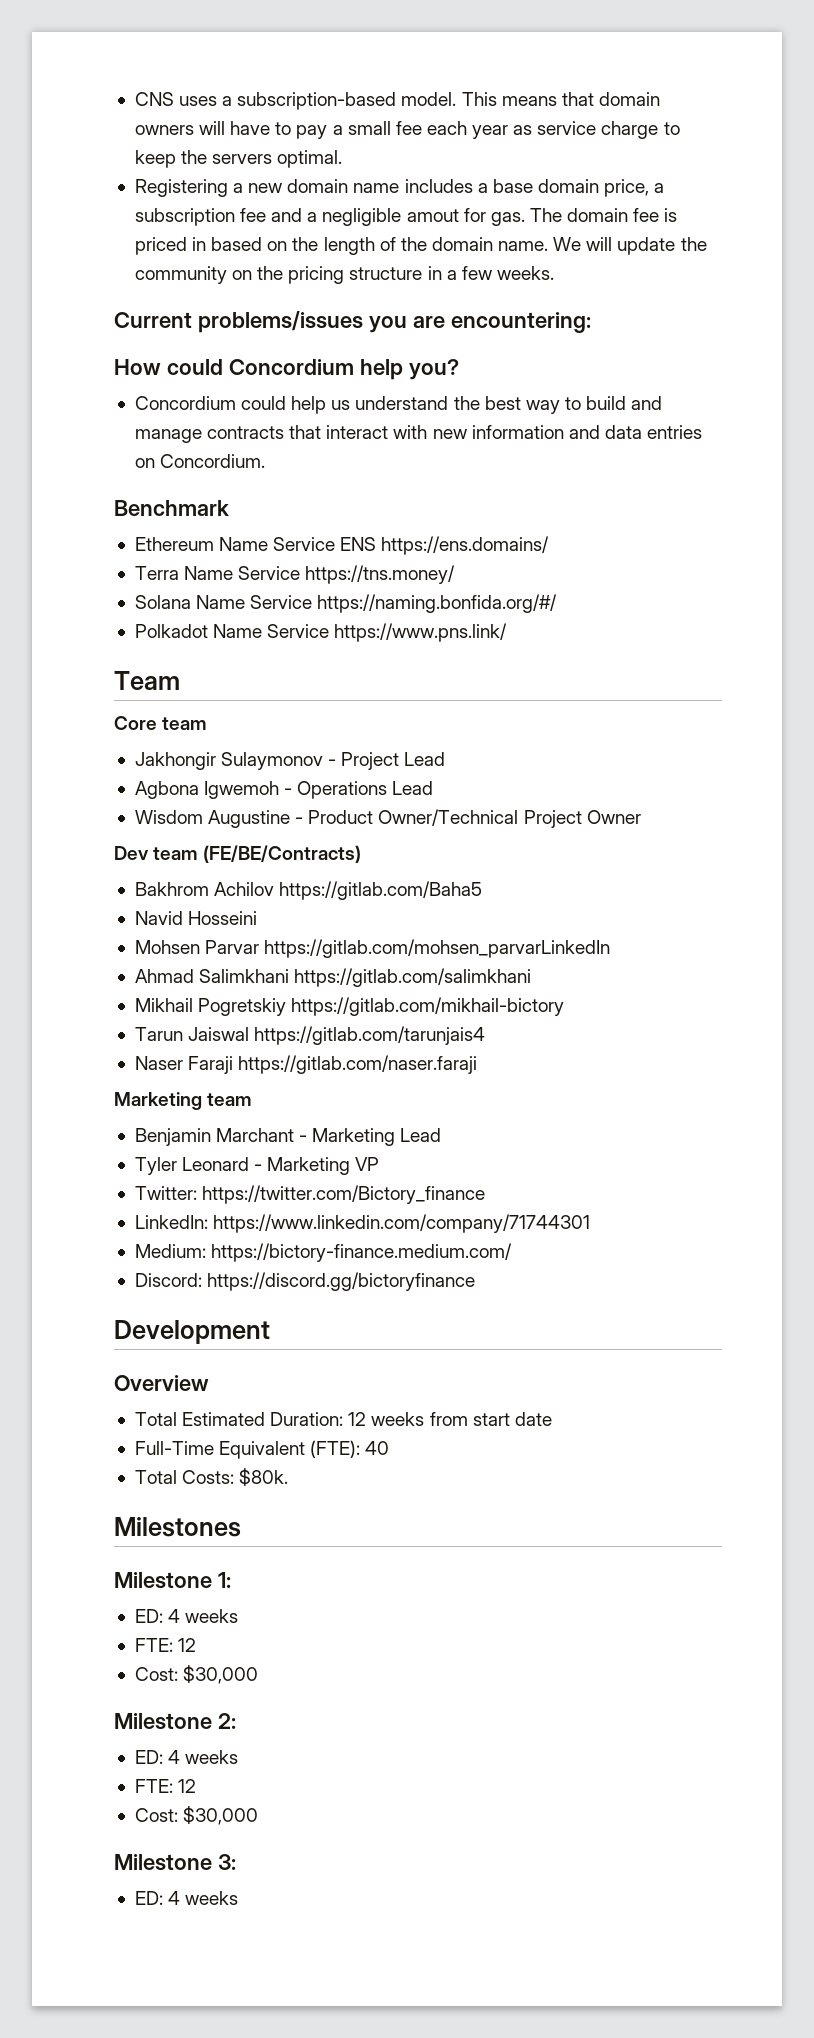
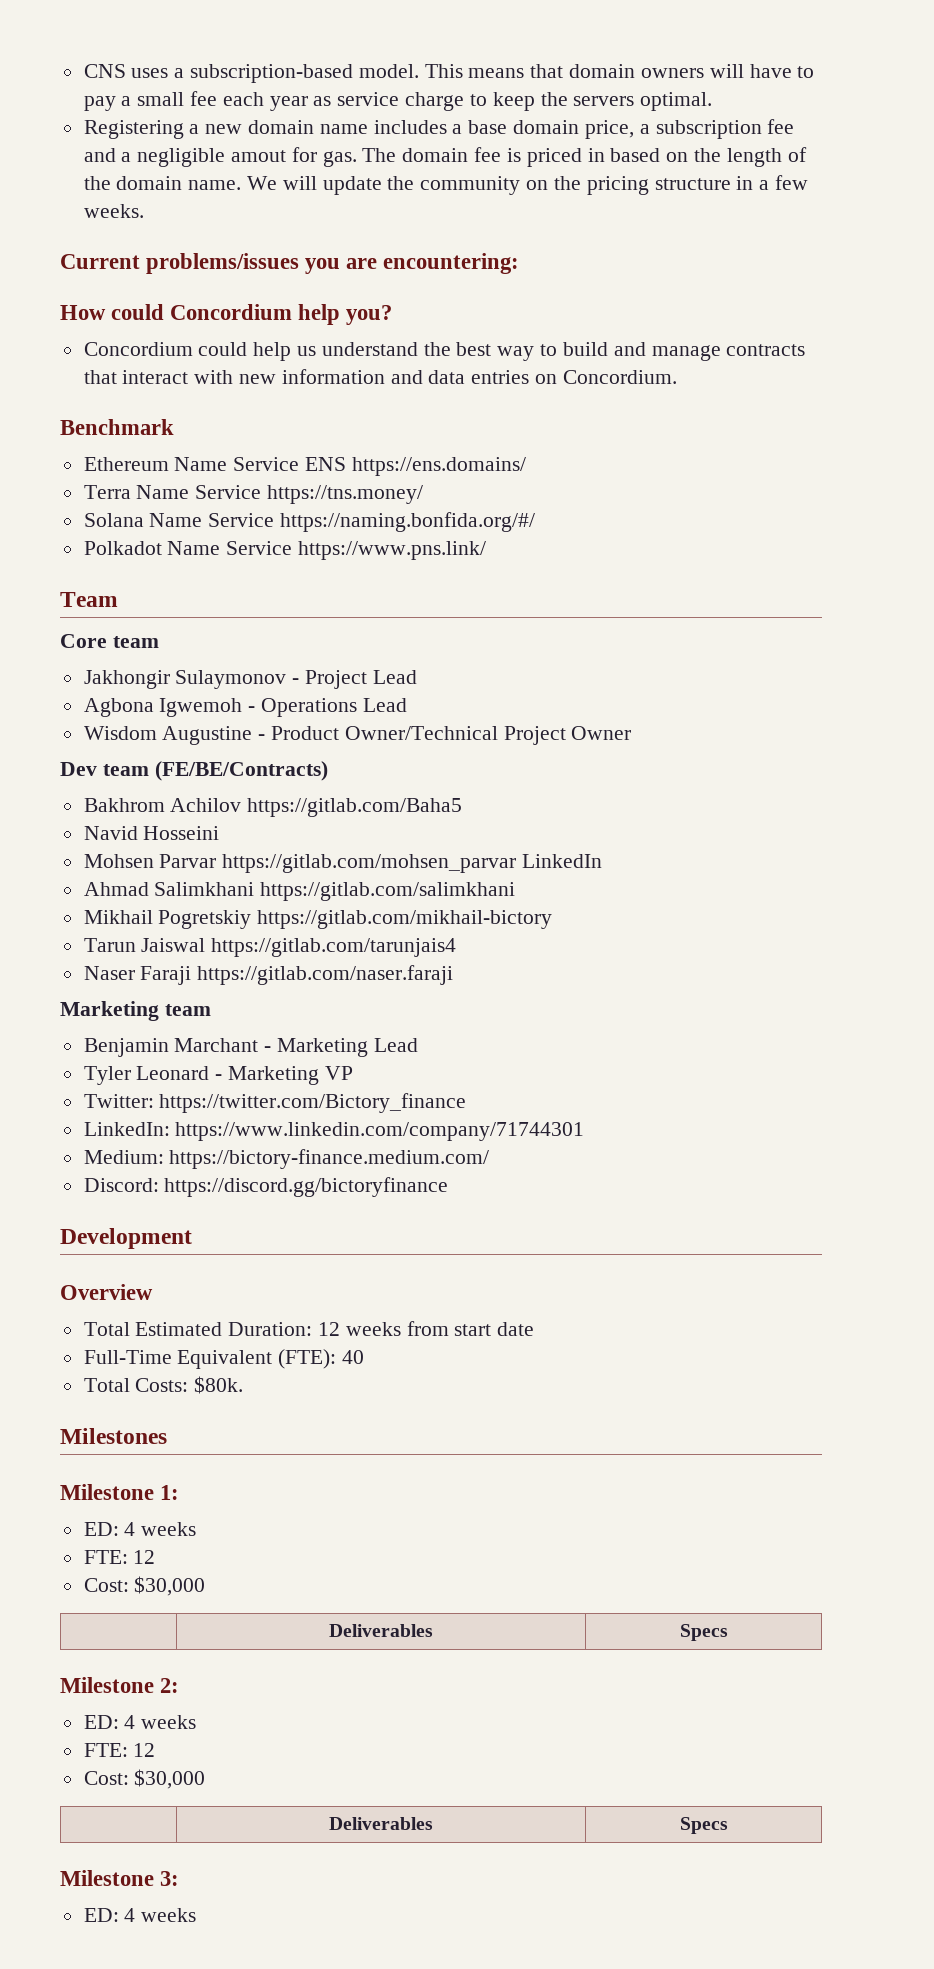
[264,939,611,958] https://gitlab.com/mohsen_parvarLinkedIn -> [222,854,603,873] https://gitlab.com/mohsen_parvar LinkedIn
(259, 1674) none -> [329,1624,433,1637] [679,1624,728,1641] // | Deliverables | Specs
(259, 1815) none -> [329,1817,433,1830] [679,1817,728,1834] // | Deliverables | Specs

